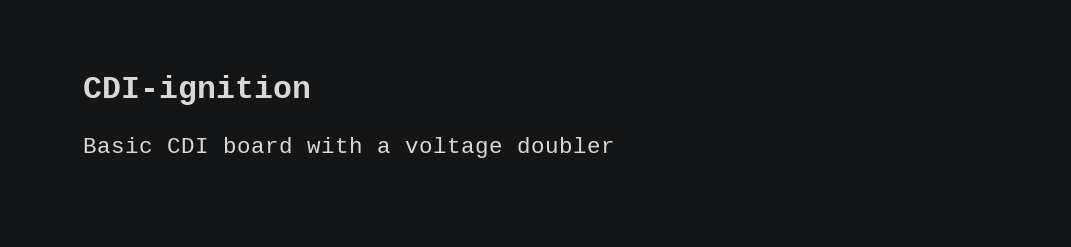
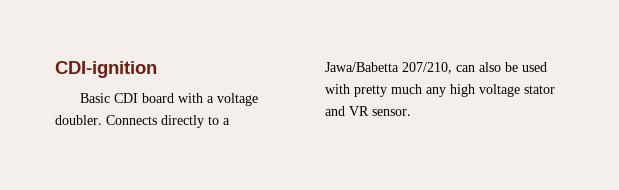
[517,137,615,153] doubler -> [55,115,230,128] [325,62,547,74] [325,84,555,97] [325,106,411,116] doubler. Connects directly to a Jawa/Babetta 207/210, can also be used with pretty much any high voltage stator and VR sensor.

